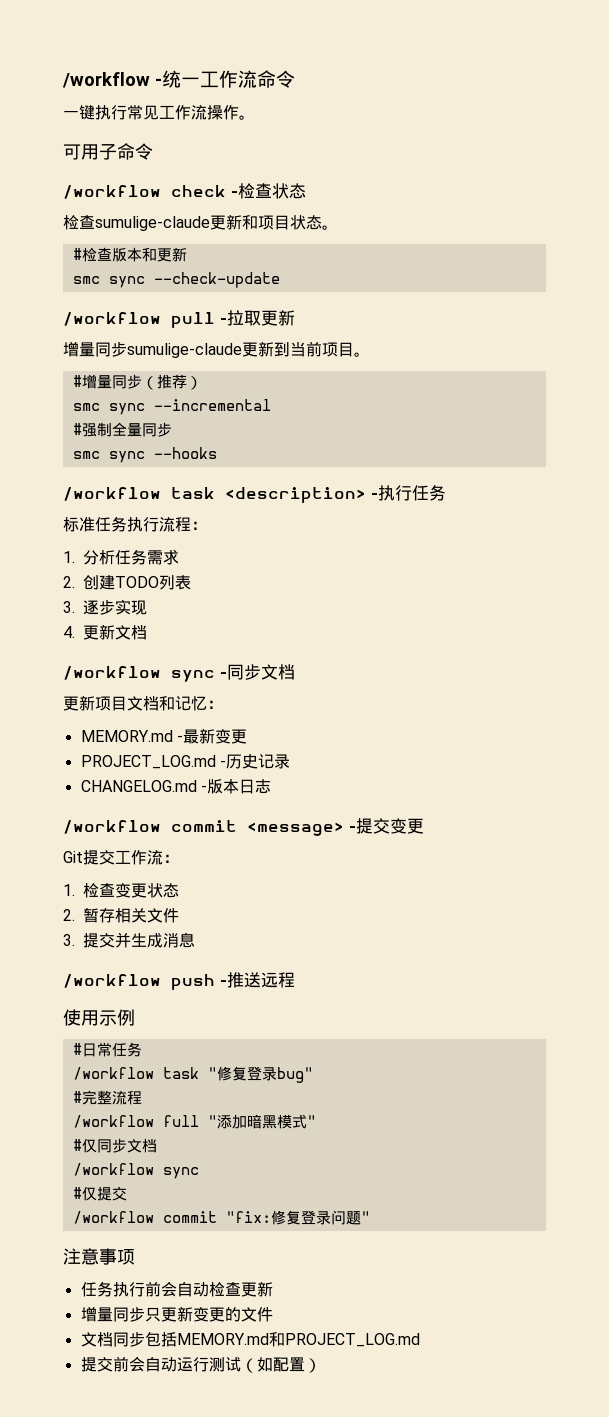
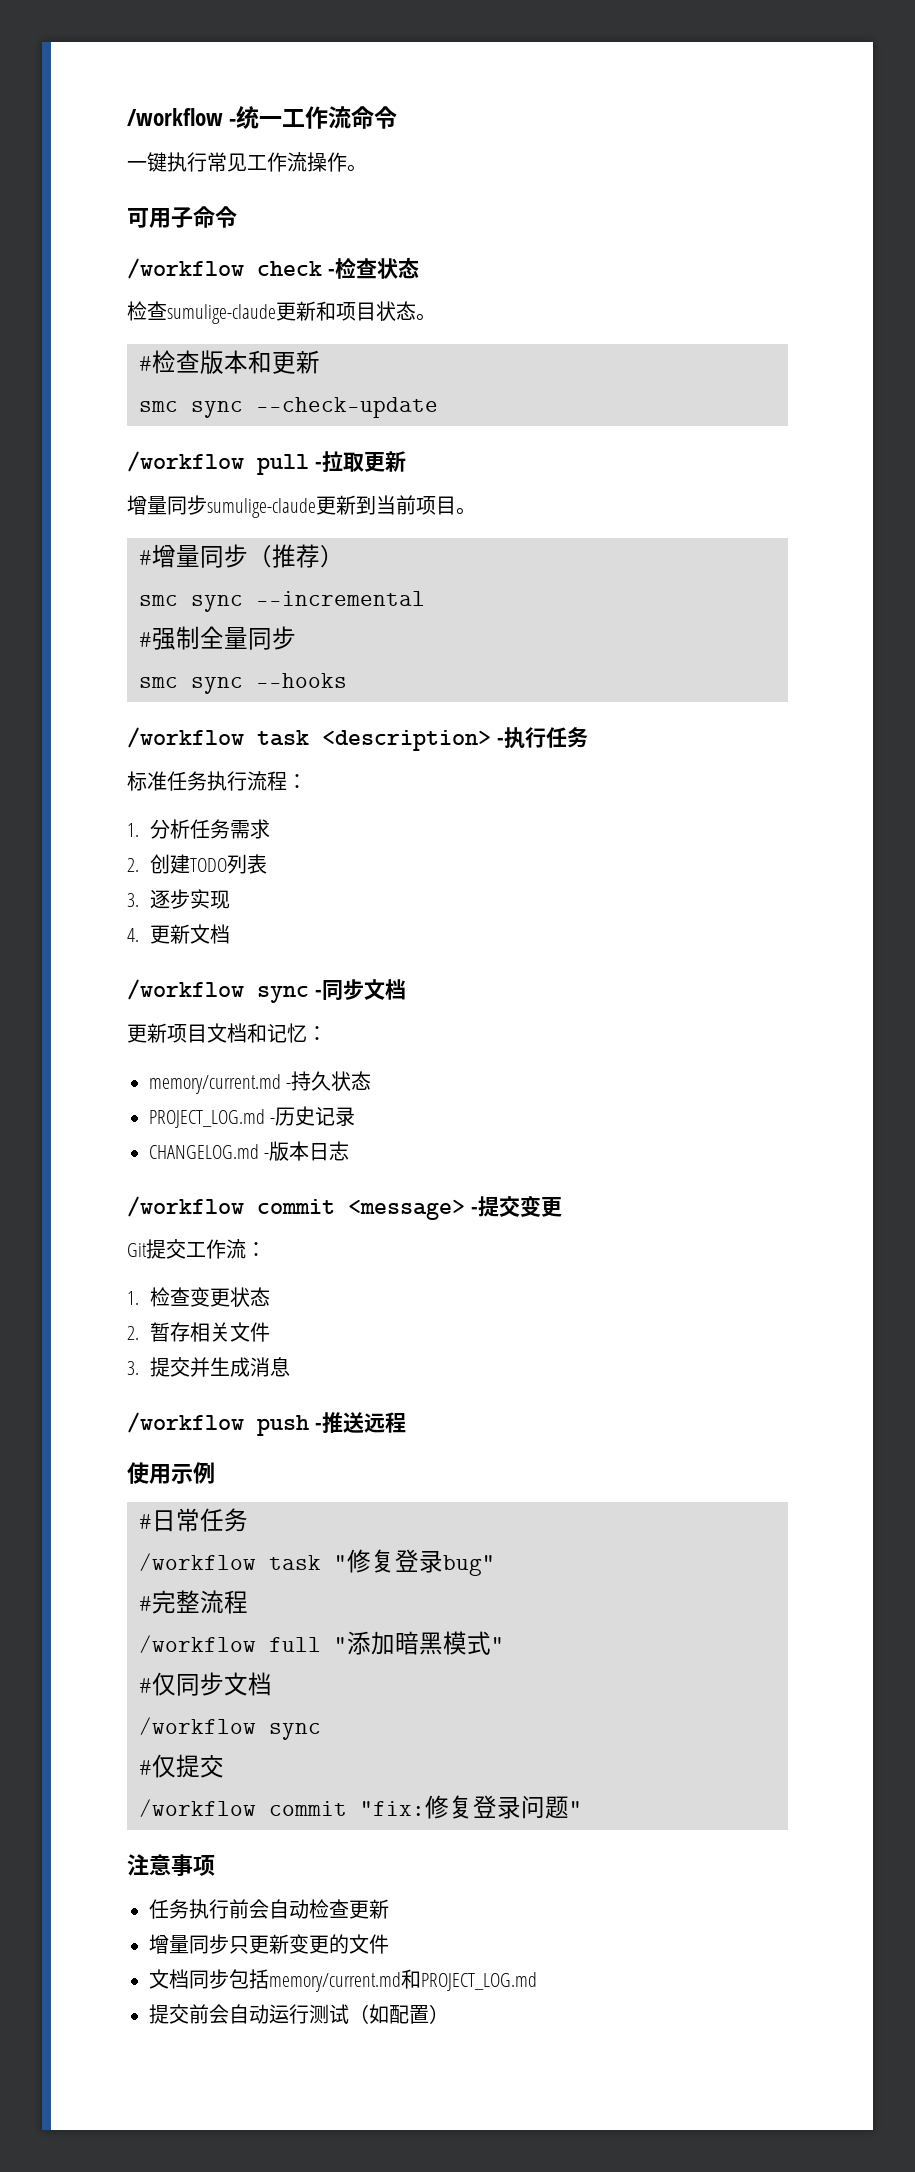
[80,728,247,744] MEMORY.md -最新变更 -> [149,1071,372,1094] memory/current.md -持久状态
[176,1333,269,1345] MEMORY.md -> [269,1972,401,1992] memory/current.md

